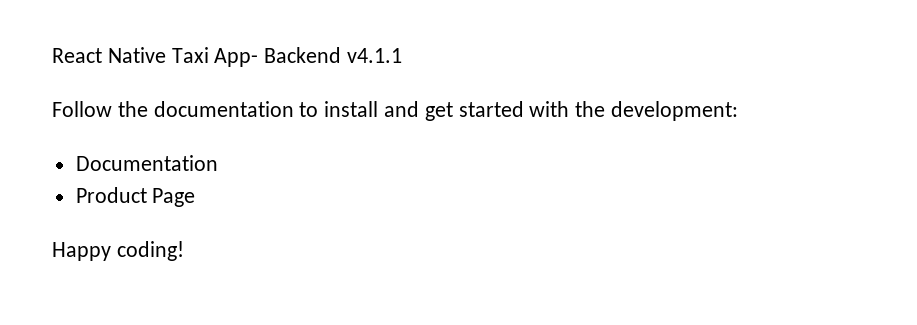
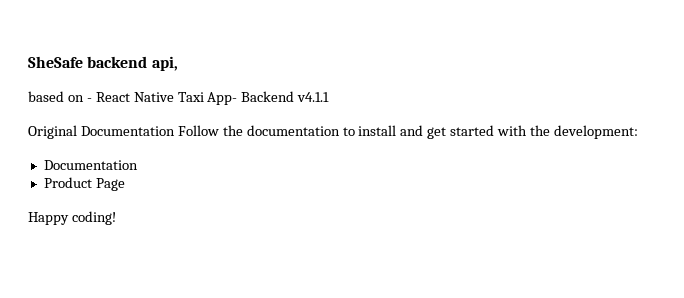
(52, 55) none -> [28,56,178,71] [28,91,92,102] SheSafe backend api, // based on -
(403, 55) none -> [28,125,175,139] Original Documentation

